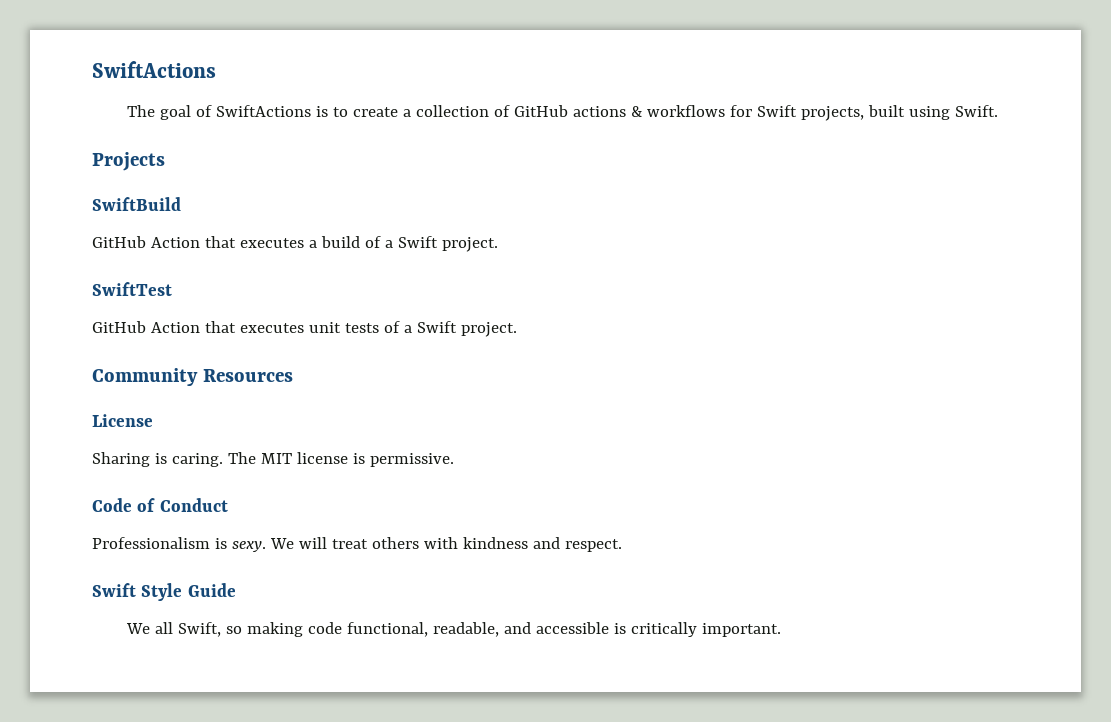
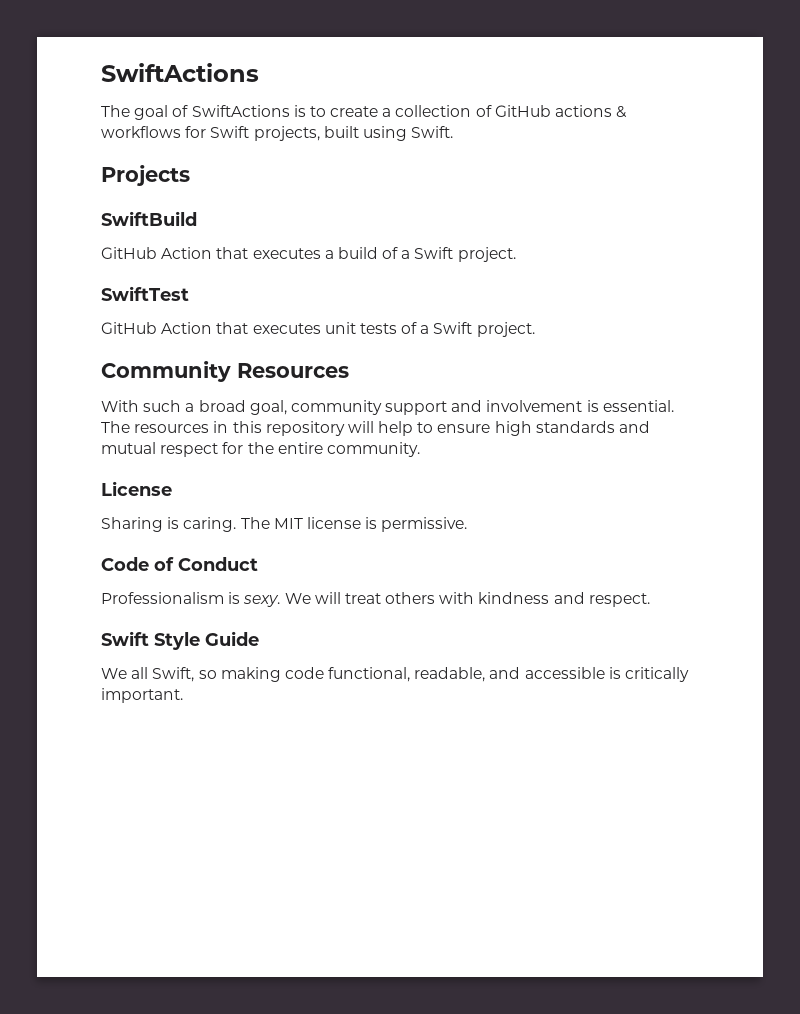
(293, 375) none -> [101,400,674,415] [101,421,651,436] [101,442,420,457] // With such a broad goal, community support and involvement is essential. The resources in this repository will help to ensure high standards and mutual respect for the entire community.

